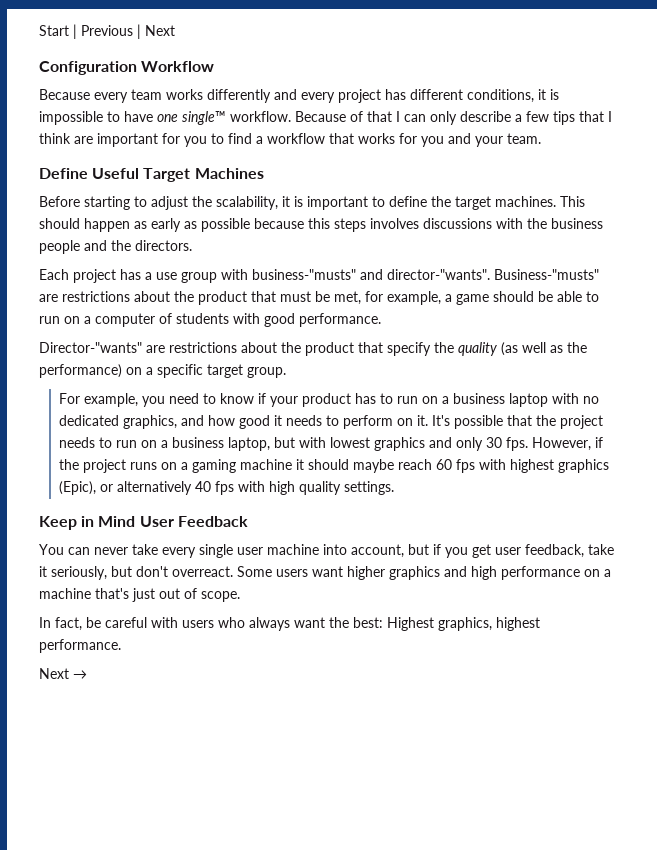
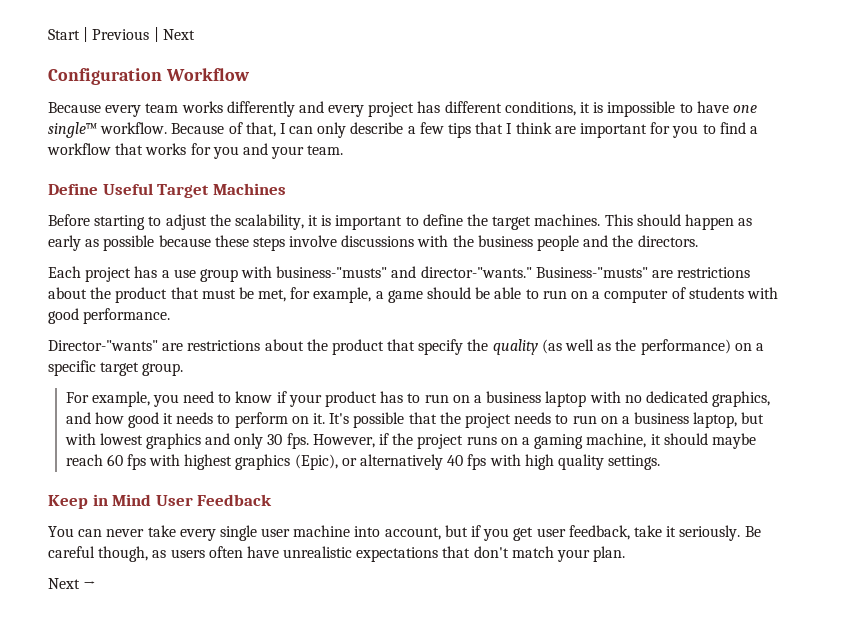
[367,111,392,122] that -> [245,122,276,137] that,
[308,218,419,232] this steps involves -> [214,235,338,251] these steps involve
[387,269,490,280] director-"wants". -> [420,266,532,278] director-"wants."
[239,459,292,470] machine -> [586,433,647,448] machine,
[51,566,611,580] [39,588,240,602] [39,617,540,631] [39,639,121,653] seriously, but don't overreact. Some users want higher graphics and high performance on a machine that's just out of scope. // In fact, be careful with users who always want the best: Highest graphics, highest performance. -> [679,525,761,541] [48,546,626,562] seriously. Be careful though, as users often have unrealistic expectations that don't match your plan.

